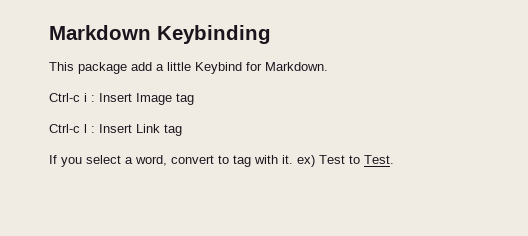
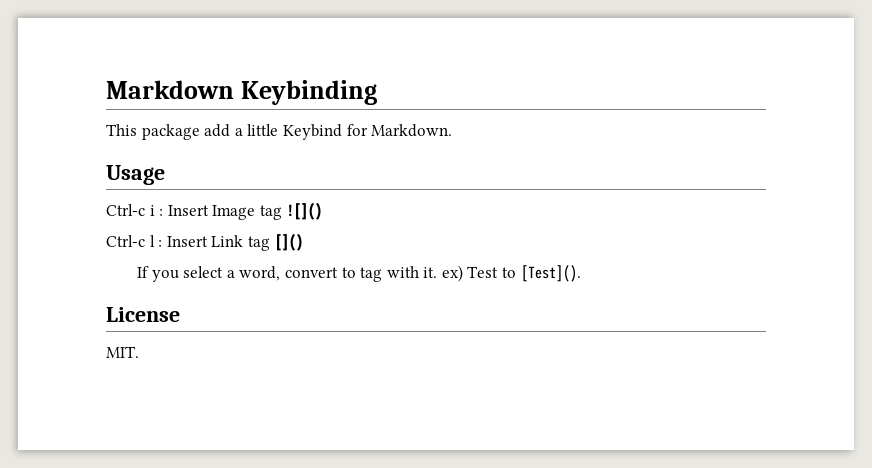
(328, 66) none -> [106,165,165,185] // Usage
(194, 99) none -> [286,202,322,220] ![]()
(182, 130) none -> [274,233,303,251] []()
[364,155,394,164] Test. -> [520,265,581,282] [106,307,180,322] [106,346,139,358] [Test](). // License // MIT.

